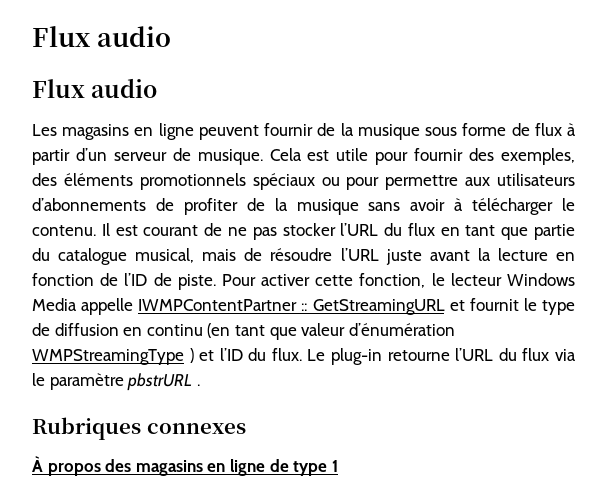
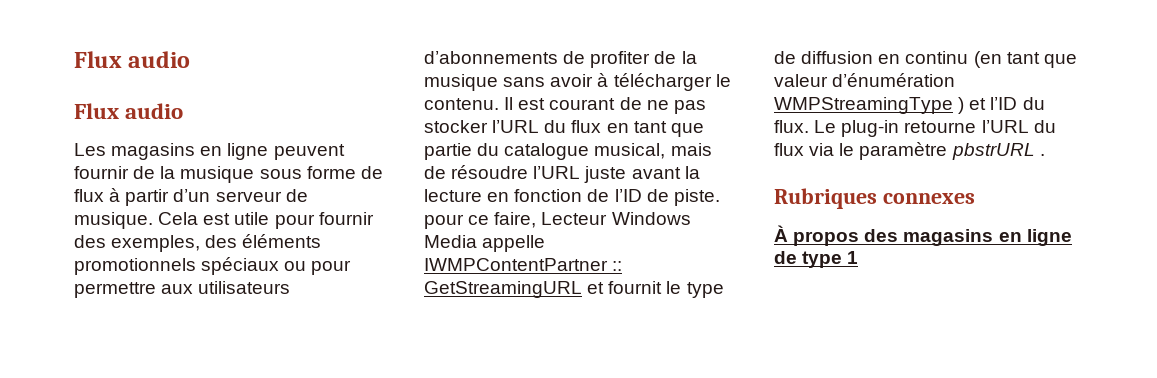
[221,273,502,288] Pour activer cette fonction, le lecteur -> [424,212,608,229] pour ce faire, Lecteur

